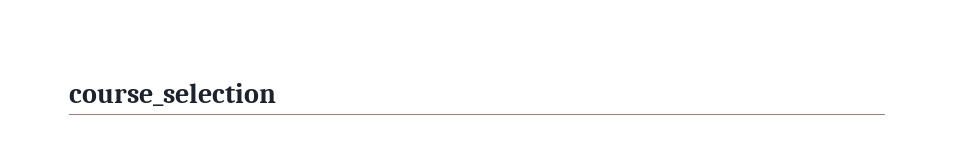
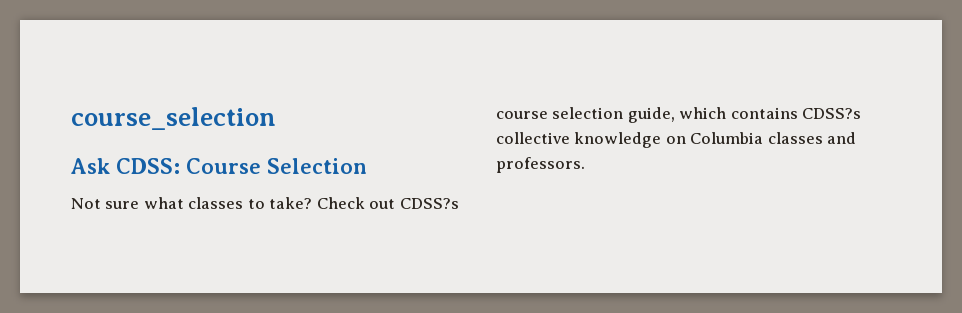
(276, 94) none -> [71,158,367,174] [71,197,459,209] [496,107,862,123] [496,132,857,148] [496,157,585,173] // Ask CDSS: Course Selection // Not sure what classes to take? Check out CDSS?s course selection guide, which contains CDSS?s collective knowledge on Columbia classes and professors.

